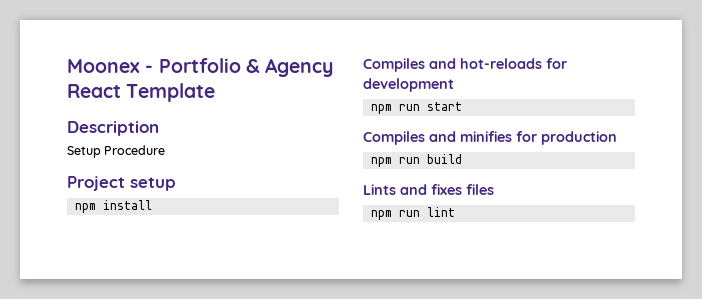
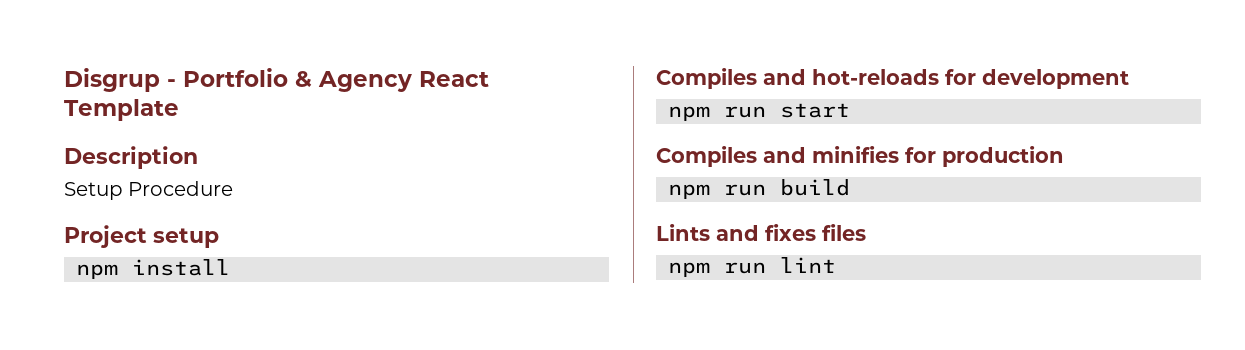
[67,59,140,73] Moonex -> [64,68,160,92] Disgrup

